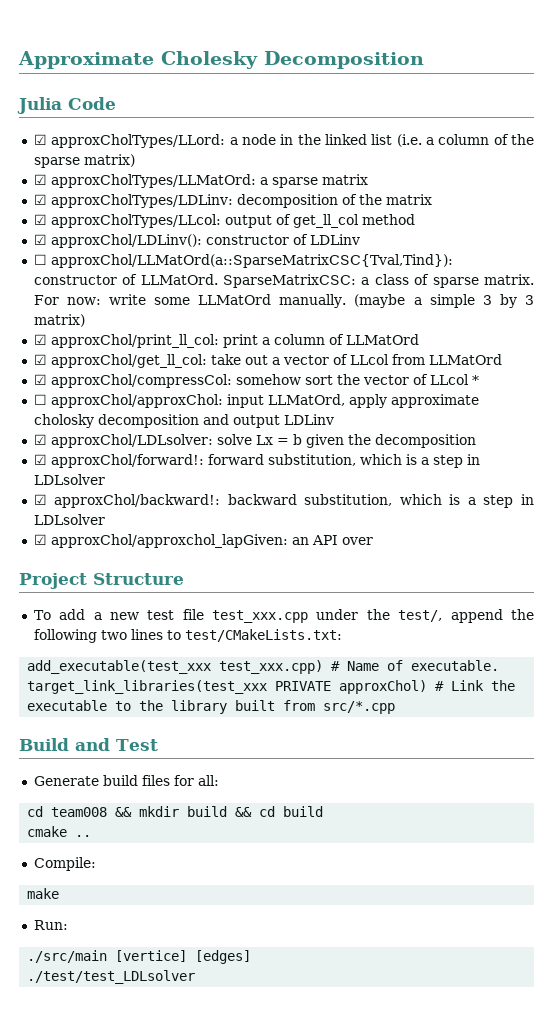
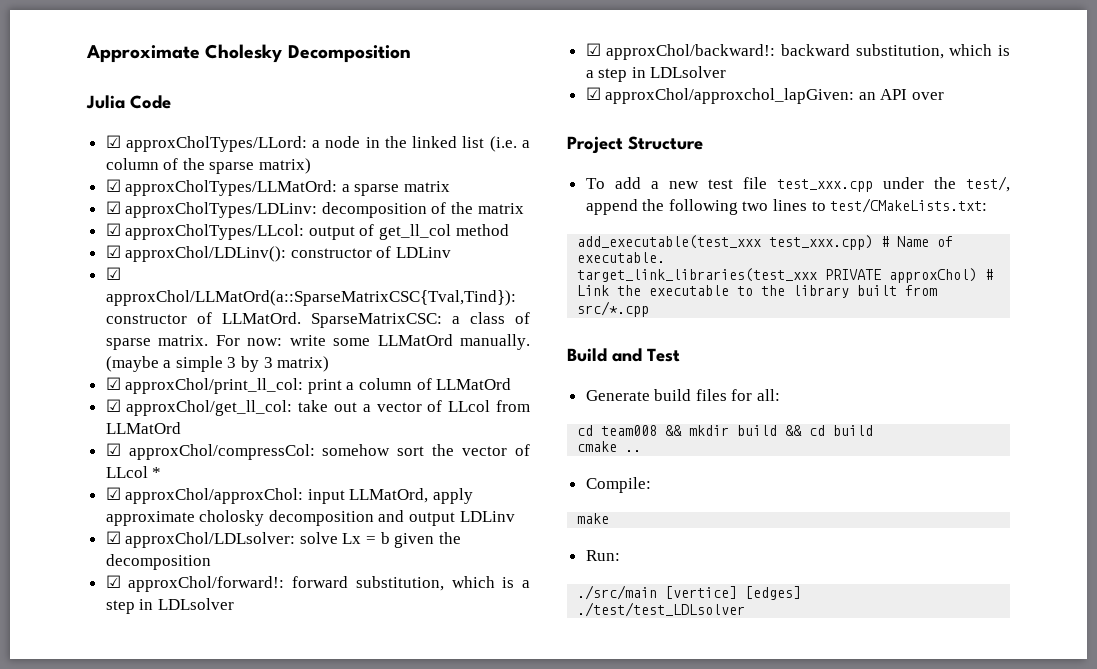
[33,254,47,265] ☐ -> [105,267,121,280] ☑
[33,394,47,405] ☐ -> [105,487,121,500] ☑

